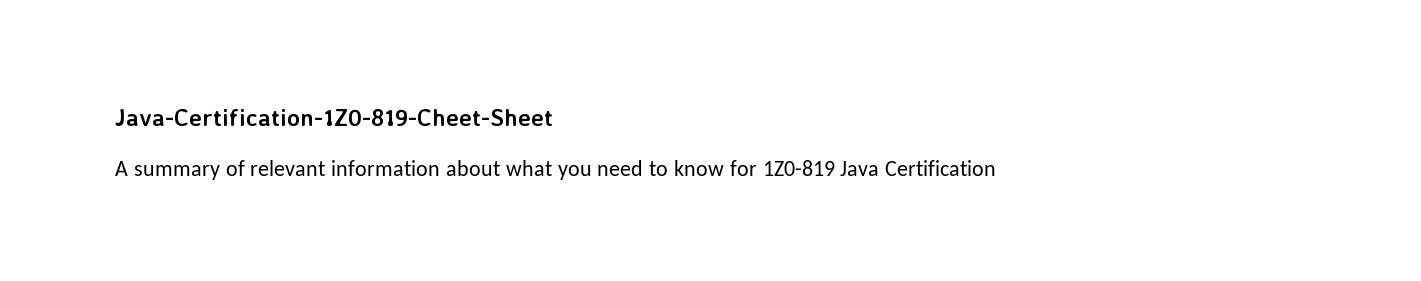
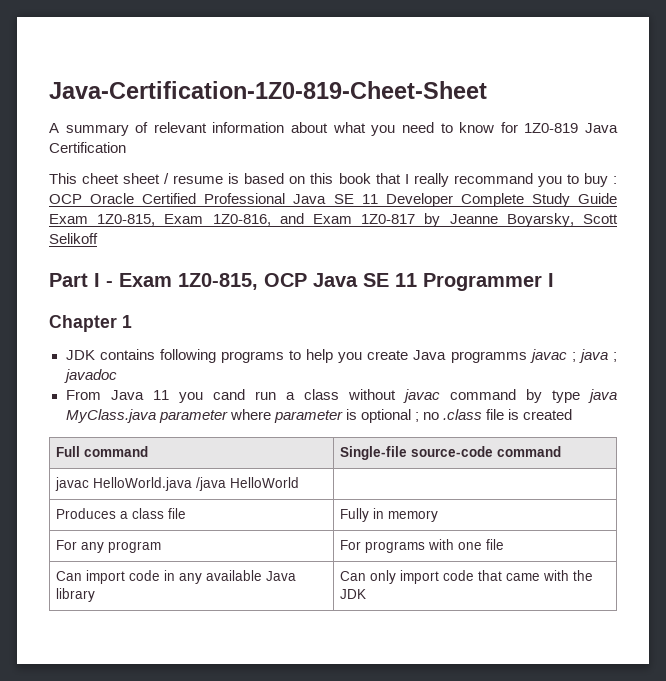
(997, 168) none -> [49,173,617,187] [49,193,618,207] [49,213,618,227] [49,233,98,244] [49,273,554,291] [49,315,132,332] [65,349,618,363] [63,369,117,383] [65,389,618,403] [65,409,573,423] [55,446,148,457] [339,446,561,460] [54,477,299,491] [55,508,186,519] [339,508,438,522] [55,540,161,553] [339,539,504,553] [55,570,296,584] [55,588,95,602] [339,570,593,584] [339,589,366,599] // This cheet sheet / resume is based on this book that I really recommand you to buy : OCP Oracle Certified Professional Java SE 11 Developer Complete Study Guide Exam 1Z0-815, Exam 1Z0-816, and Exam 1Z0-817 by Jeanne Boyarsky, Scott Selikoff // Part I - Exam 1Z0‐815, OCP Java SE 11 Programmer I // Chapter 1 // JDK contains following programs to help you create Java programms javac ; java ; javadoc // From Java 11 you cand run a class without javac command by type java MyClass.java parameter where parameter is optional ; no .class file is created // Full command | Single-file source-code command // javac HelloWorld.java /java HelloWorld | // Produces a class file | Fully in memory // For any program | For programs with one file // Can import code in any available Java library | Can only import code that came with the JDK

